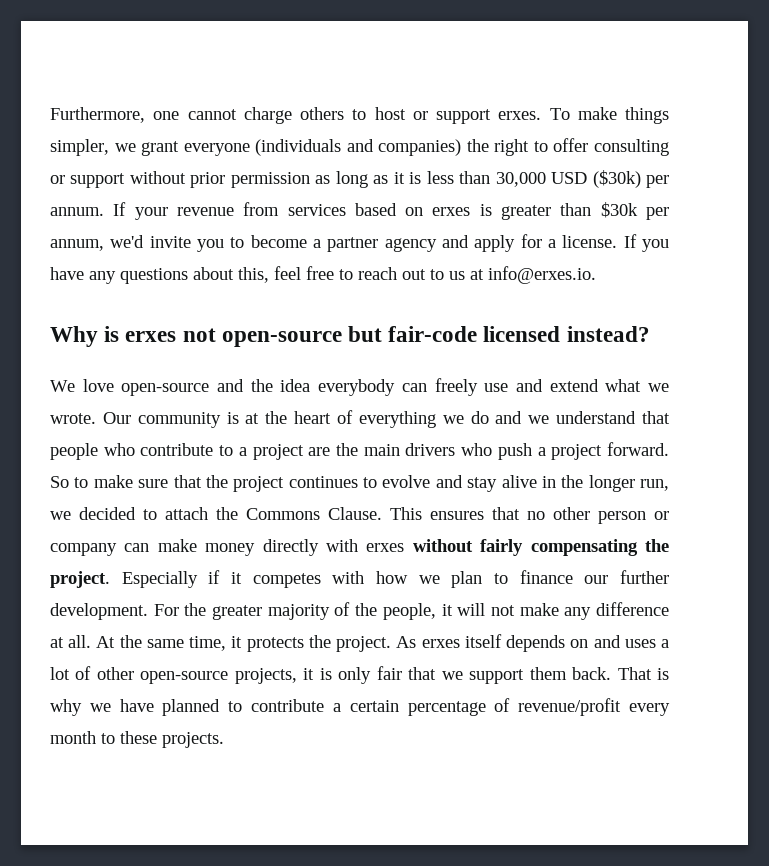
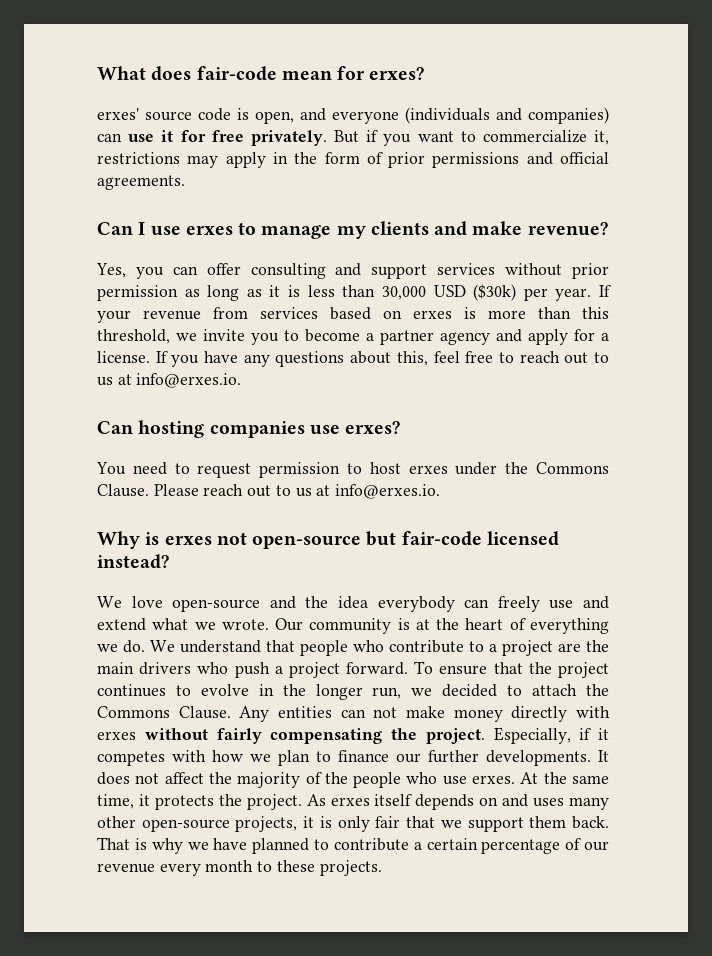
[50,107,669,124] [50,138,669,156] [50,173,126,188] Furthermore, one cannot charge others to host or support erxes. To make things simpler, we grant everyone (individuals and companies) the right to offer consulting or support -> [97,66,425,81] [97,107,609,124] [97,130,610,146] [97,152,609,168] [97,175,185,190] [97,221,608,239] [96,263,496,279] What does fair-code mean for erxes? // erxes' source code is open, and everyone (individuals and companies) can use it for free privately. But if you want to commercialize it, restrictions may apply in the form of prior permissions and official agreements. // Can I use erxes to manage my clients and make revenue? // Yes, you can offer consulting and support services
[50,207,104,216] annum. -> [555,288,592,301] year.
[501,202,669,220] [50,235,145,251] greater than $30k per annum, we'd -> [488,307,609,319] [97,329,197,344] more than this threshold, we
(596, 275) none -> [97,420,401,438] [96,462,609,478] [97,484,441,499] // Can hosting companies use erxes? // You need to request permission to host erxes under the Commons Clause. Please reach out to us at info@erxes.io.
[470,411,550,424] do and we -> [123,640,175,653] do. We
[50,475,169,488] So to make sure -> [414,661,488,675] To ensure
[435,475,537,492] and stay alive -> (249, 690) none
[390,507,669,524] [50,543,150,556] This ensures that no other person or company can -> [239,706,398,722] Any entities can not
[121,571,198,588] Especially -> [493,727,571,744] Especially,
[50,602,669,620] [50,635,92,648] development. For the greater majority of the people, it will not make any difference at all. -> [486,750,609,766] [97,772,516,788] developments. It does not affect the majority of the people who use erxes.
[661,639,670,648] [50,666,92,680] a lot of -> [569,797,610,810] many
[518,698,622,716] revenue/profit -> [584,841,609,851] [97,863,155,873] our revenue

